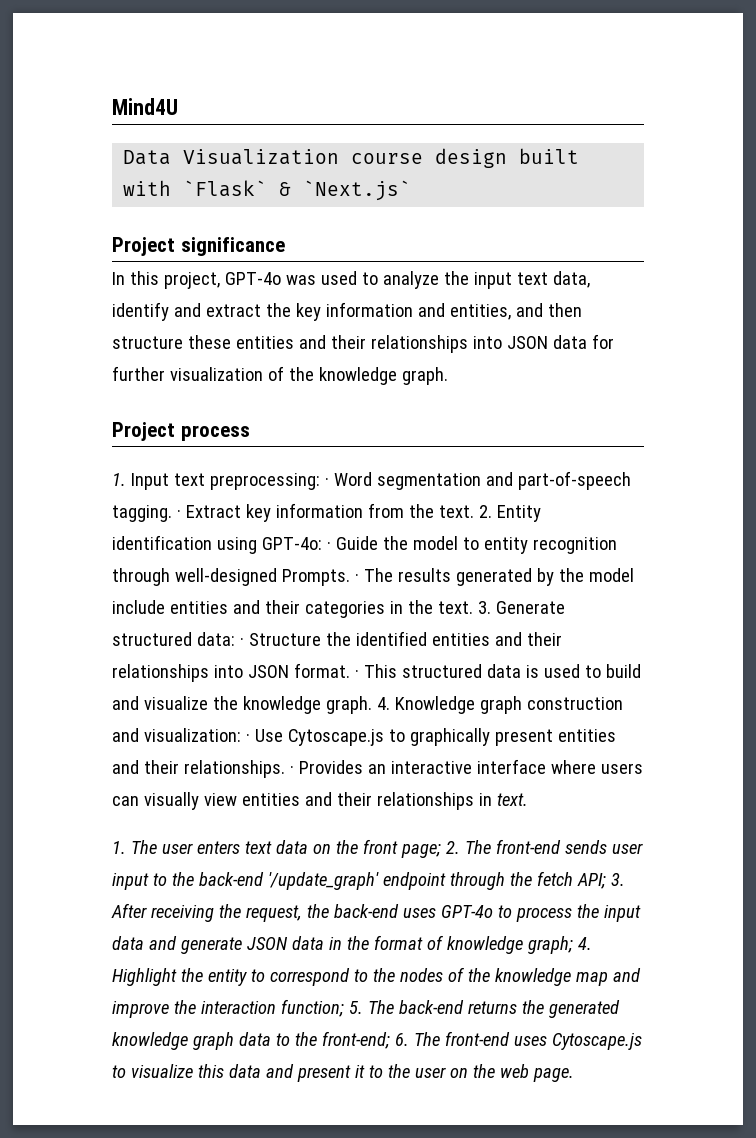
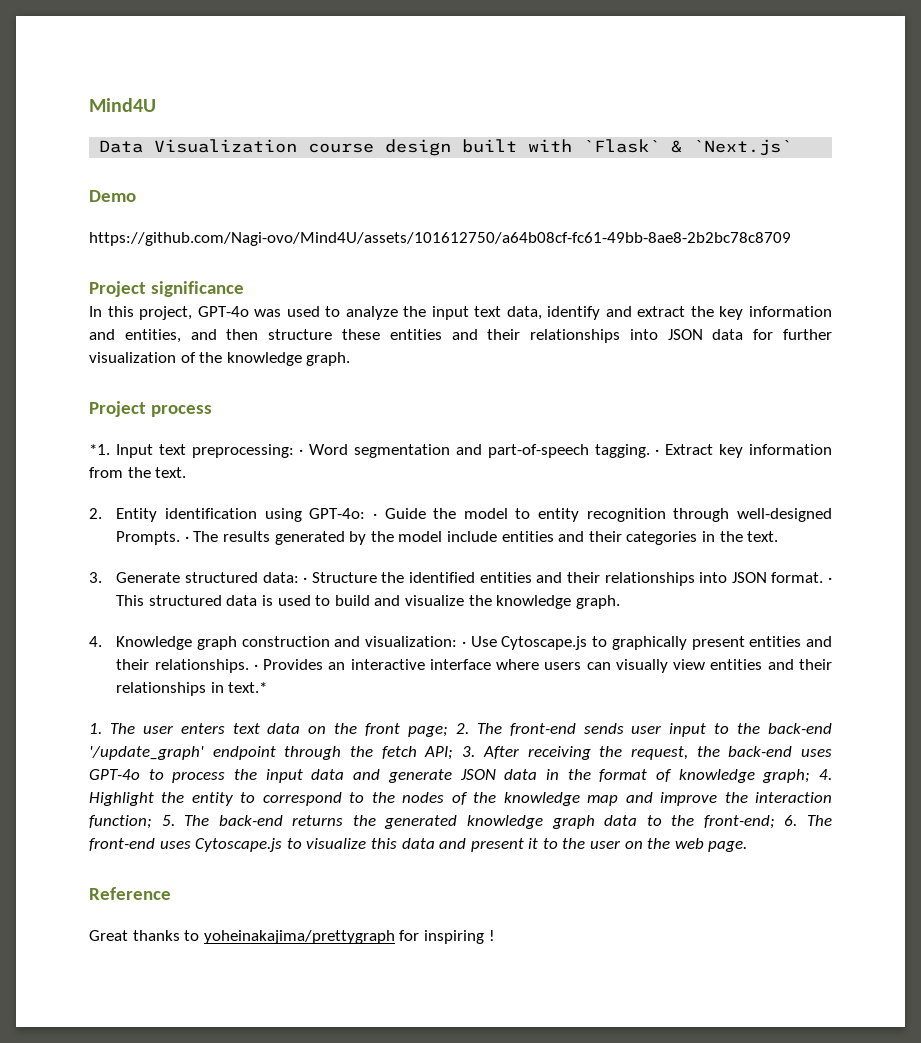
(412, 190) none -> [89,190,136,202] [89,232,791,246] // Demo // https://github.com/Nagi-ovo/Mind4U/assets/101612750/a64b08cf-fc61-49bb-8ae8-2b2bc78c8709
[112,473,126,486] 1. -> [89,444,110,455] *1.
(474, 511) none -> (187, 472) //
(473, 607) none -> (779, 536) //
(372, 705) none -> (620, 602) //
[496,793,528,806] text. -> [228,682,268,693] text.*
(574, 1075) none -> [89,887,171,900] [89,930,495,944] // Reference // Great thanks to yoheinakajima/prettygraph for inspiring !

